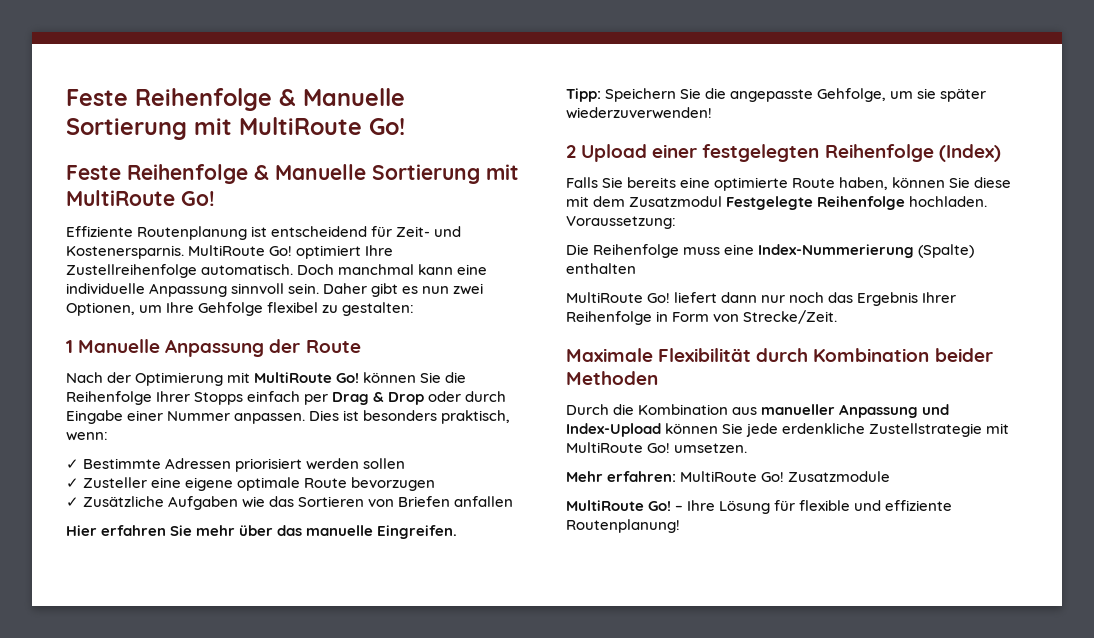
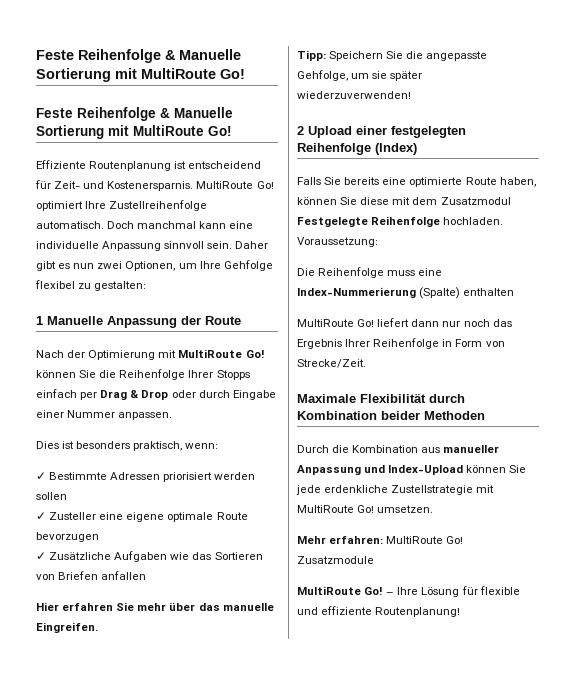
(306, 418) none -> (173, 416) //

